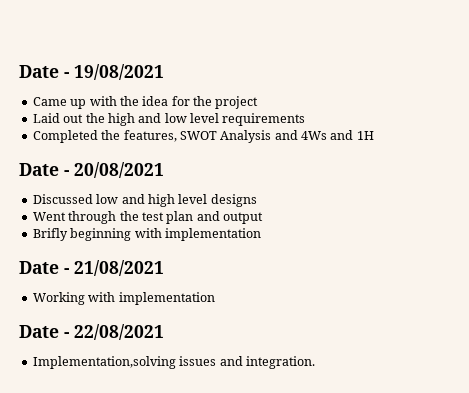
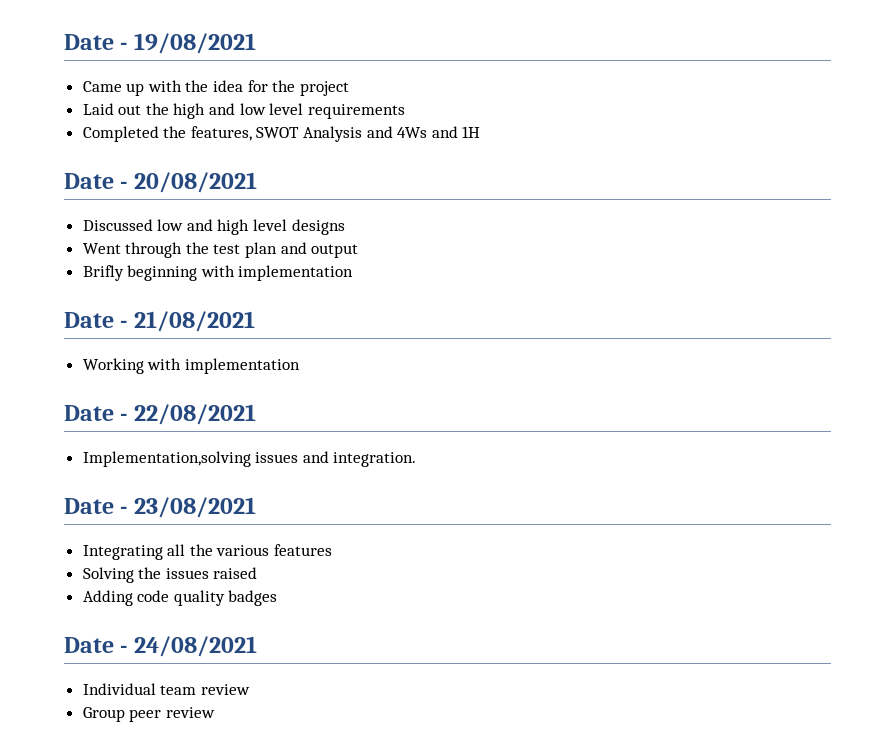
(315, 362) none -> [64,497,256,518] [82,544,333,560] [82,567,258,583] [82,590,278,606] [64,636,257,657] [82,683,250,695] [82,707,215,722] // Date - 23/08/2021 // Integrating all the various features // Solving the issues raised // Adding code quality badges // Date - 24/08/2021 // Individual team review // Group peer review

